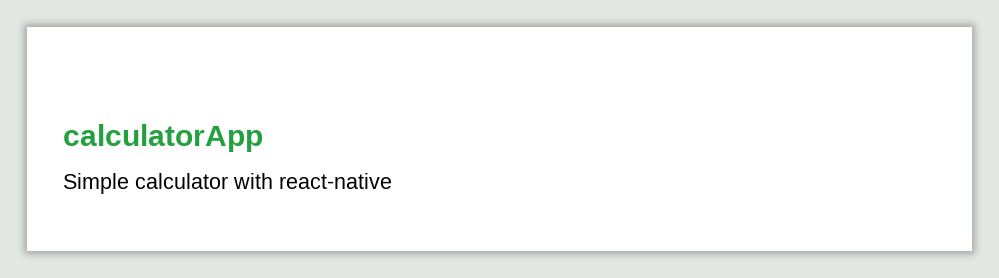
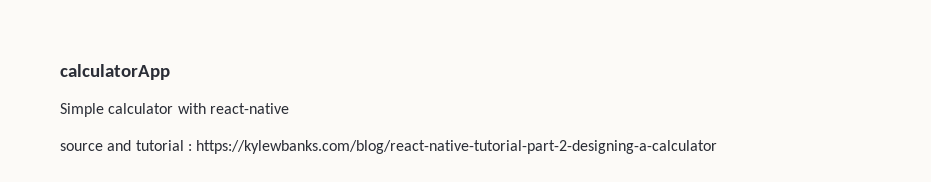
(392, 181) none -> [60,140,718,154] // source and tutorial : https://kylewbanks.com/blog/react-native-tutorial-part-2-designing-a-calculator

